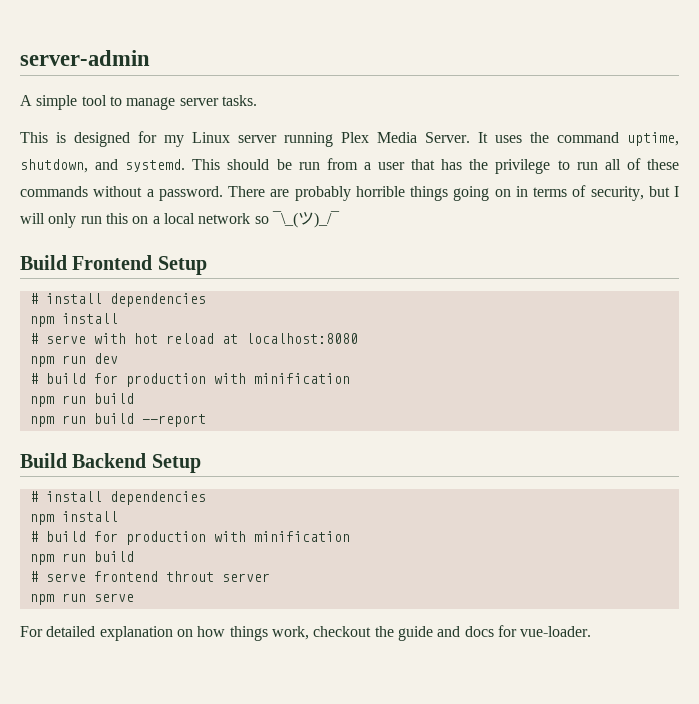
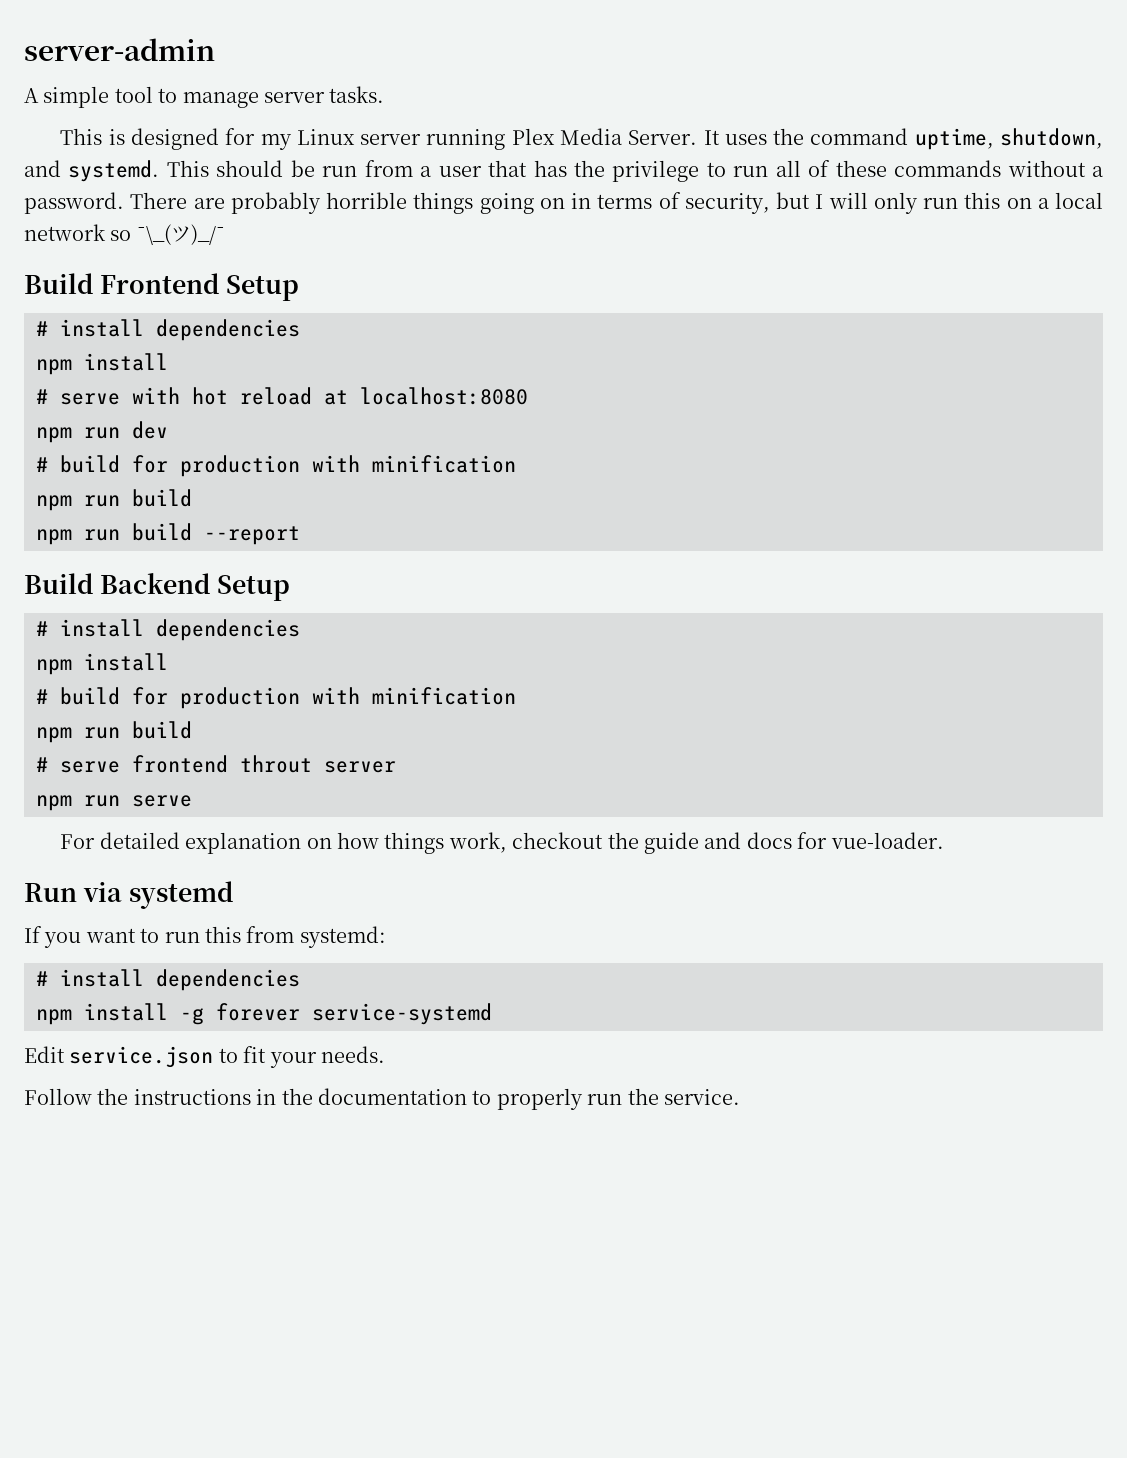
(592, 631) none -> [24,881,233,909] [24,926,386,948] [36,969,300,991] [36,1003,492,1025] [24,1046,385,1068] [24,1088,740,1110] // Run via systemd // If you want to run this from systemd: // # install dependencies // npm install -g forever service-systemd // Edit service.json to fit your needs. // Follow the instructions in the documentation to properly run the service.

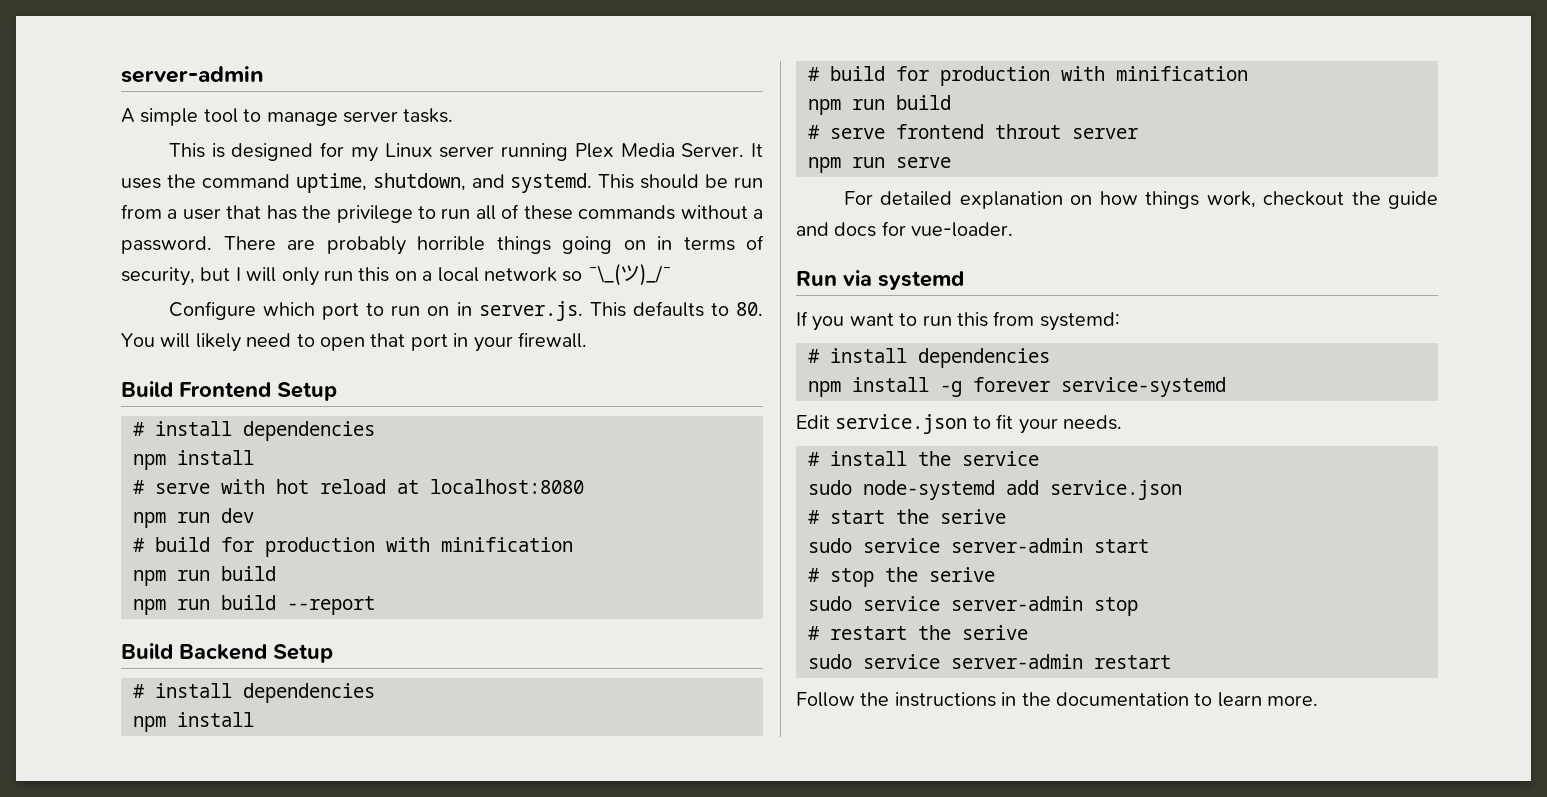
(225, 234) none -> [168,301,764,321] [121,332,587,352] // Configure which port to run on in server.js. This defaults to 80. You will likely need to open that port in your firewall.
(385, 1054) none -> [808,451,1039,466] [808,480,1182,500] [808,509,1006,524] [808,538,1149,553] [808,567,995,587] [808,596,1138,616] [808,625,1028,640] [808,654,1171,669] // # install the service // sudo node-systemd add service.json // # start the serive // sudo service server-admin start // # stop the serive // sudo service server-admin stop // # restart the serive // sudo service server-admin restart
[496,1088,740,1110] properly run the service. -> [1217,692,1319,707] learn more.

